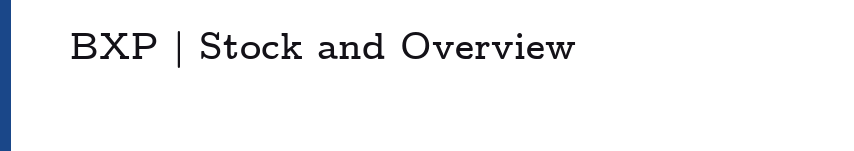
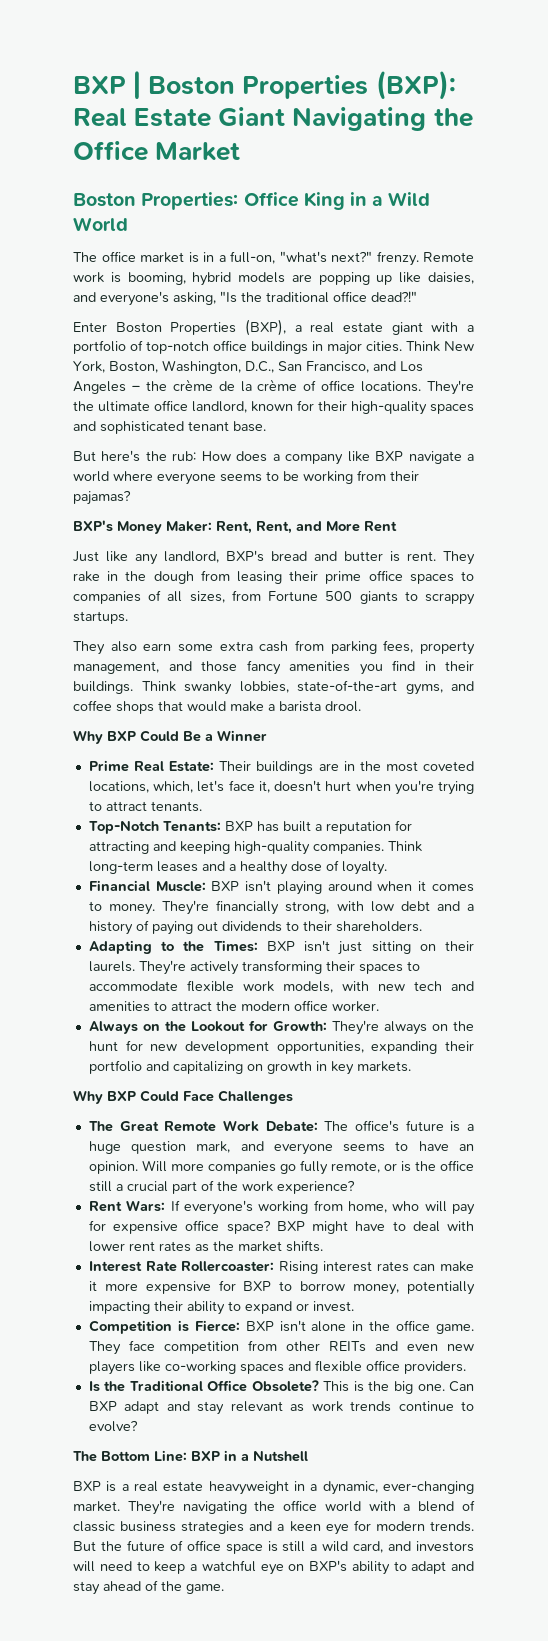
[199,32,576,59] Stock and Overview -> [148,70,456,100] [73,107,473,131] [73,141,241,161] [73,192,430,210] [73,217,128,231] [73,251,474,266] [73,272,474,286] [73,291,417,306] [73,319,475,336] [73,340,474,355] [73,360,423,374] [73,379,474,395] [73,400,474,415] [73,421,266,434] [73,450,474,465] [73,470,419,485] [73,490,131,505] [73,520,397,534] [73,550,475,565] [73,570,474,584] [73,590,476,605] [73,611,128,624] [73,640,475,655] [73,660,474,675] [73,680,474,695] [73,700,361,714] [73,730,267,744] [88,760,475,774] [88,780,474,795] [88,801,202,812] [88,820,412,834] [88,841,422,855] [88,860,387,875] [88,880,475,895] [88,900,475,915] [88,920,422,935] [88,940,474,955] [88,960,420,975] [88,980,475,993] [88,1000,379,1012] [88,1020,474,1035] [88,1040,474,1054] [88,1060,411,1075] [73,1090,293,1104] [88,1120,474,1132] [88,1141,475,1155] [88,1160,474,1175] [88,1180,355,1194] [88,1200,476,1215] [88,1220,474,1234] [88,1240,323,1252] [88,1261,475,1274] [88,1280,475,1295] [88,1301,354,1315] [88,1320,474,1334] [88,1340,475,1355] [88,1360,466,1375] [88,1380,474,1394] [88,1401,474,1415] [88,1420,138,1432] [73,1450,308,1462] [73,1481,474,1495] [73,1500,475,1515] [73,1520,474,1535] [73,1540,475,1554] [73,1560,474,1575] [73,1580,224,1595] Boston Properties (BXP): Real Estate Giant Navigating the Office Market // Boston Properties: Office King in a Wild World // The office market is in a full-on, "what's next?" frenzy. Remote work is booming, hybrid models are popping up like daisies, and everyone's asking, "Is the traditional office dead?!" // Enter Boston Properties (BXP), a real estate giant with a portfolio of top-notch office buildings in major cities. Think New York, Boston, Washington, D.C., San Francisco, and Los Angeles – the crème de la crème of office locations. They're the ultimate office landlord, known for their high-quality spaces and sophisticated tenant base. // But here's the rub: How does a company like BXP navigate a world where everyone seems to be working from their pajamas? // BXP's Money Maker: Rent, Rent, and More Rent // Just like any landlord, BXP's bread and butter is rent. They rake in the dough from leasing their prime office spaces to companies of all sizes, from Fortune 500 giants to scrappy startups. // They also earn some extra cash from parking fees, property management, and those fancy amenities you find in their buildings. Think swanky lobbies, state-of-the-art gyms, and coffee shops that would make a barista drool. // Why BXP Could Be a Winner // Prime Real Estate: Their buildings are in the most coveted locations, which, let's face it, doesn't hurt when you're trying to attract tenants. // Top-Notch Tenants: BXP has built a reputation for attracting and keeping high-quality companies. Think long-term leases and a healthy dose of loyalty. // Financial Muscle: BXP isn't playing around when it comes to money. They're financially strong, with low debt and a history of paying out dividends to their shareholders. // Adapting to the Times: BXP isn't just sitting on their laurels. They're actively transforming their spaces to accommodate flexible work models, with new tech and amenities to attract the modern office worker. // Always on the Lookout for Growth: They're always on the hunt for new development opportunities, expanding their portfolio and capitalizing on growth in key markets. // Why BXP Could Face Challenges // The Great Remote Work Debate: The office's future is a huge question mark, and everyone seems to have an opinion. Will more companies go fully remote, or is the office still a crucial part of the work experience? // Rent Wars: If everyone's working from home, who will pay for expensive office space? BXP might have to deal with lower rent rates as the market shifts. // Interest Rate Rollercoaster: Rising interest rates can make it more expensive for BXP to borrow money, potentially impacting their ability to expand or invest. // Competition is Fierce: BXP isn't alone in the office game. They face competition from other REITs and even new players like co-working spaces and flexible office providers. // Is the Traditional Office Obsolete? This is the big one. Can BXP adapt and stay relevant as work trends continue to evolve? // The Bottom Line: BXP in a Nutshell // BXP is a real estate heavyweight in a dynamic, ever-changing market. They're navigating the office world with a blend of classic business strategies and a keen eye for modern trends. But the future of office space is still a wild card, and investors will need to keep a watchful eye on BXP's ability to adapt and stay ahead of the game.

